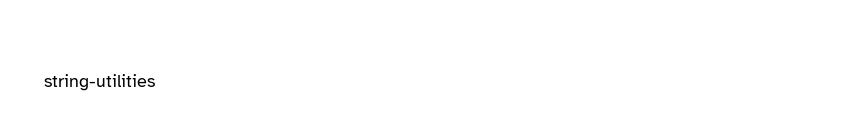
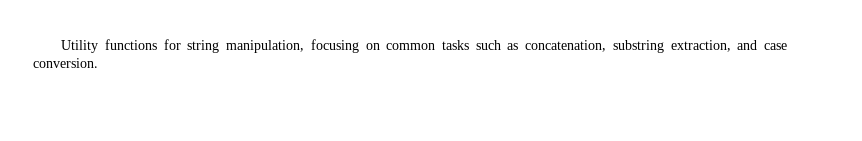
[44,74,155,91] string-utilities -> [61,39,787,53] [33,58,98,68] Utility functions for string manipulation, focusing on common tasks such as concatenation, substring extraction, and case conversion.

